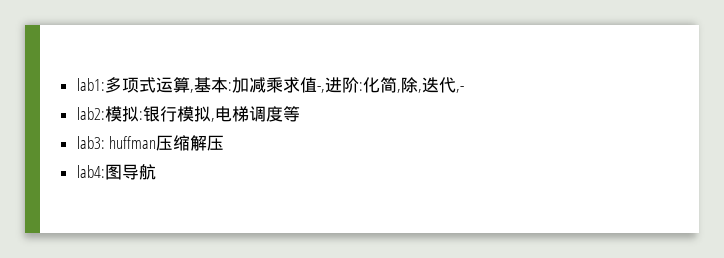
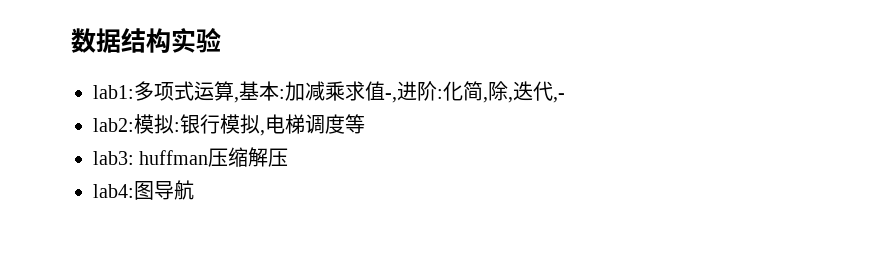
(76, 84) none -> [71,28,221,53] 数据结构实验 //

